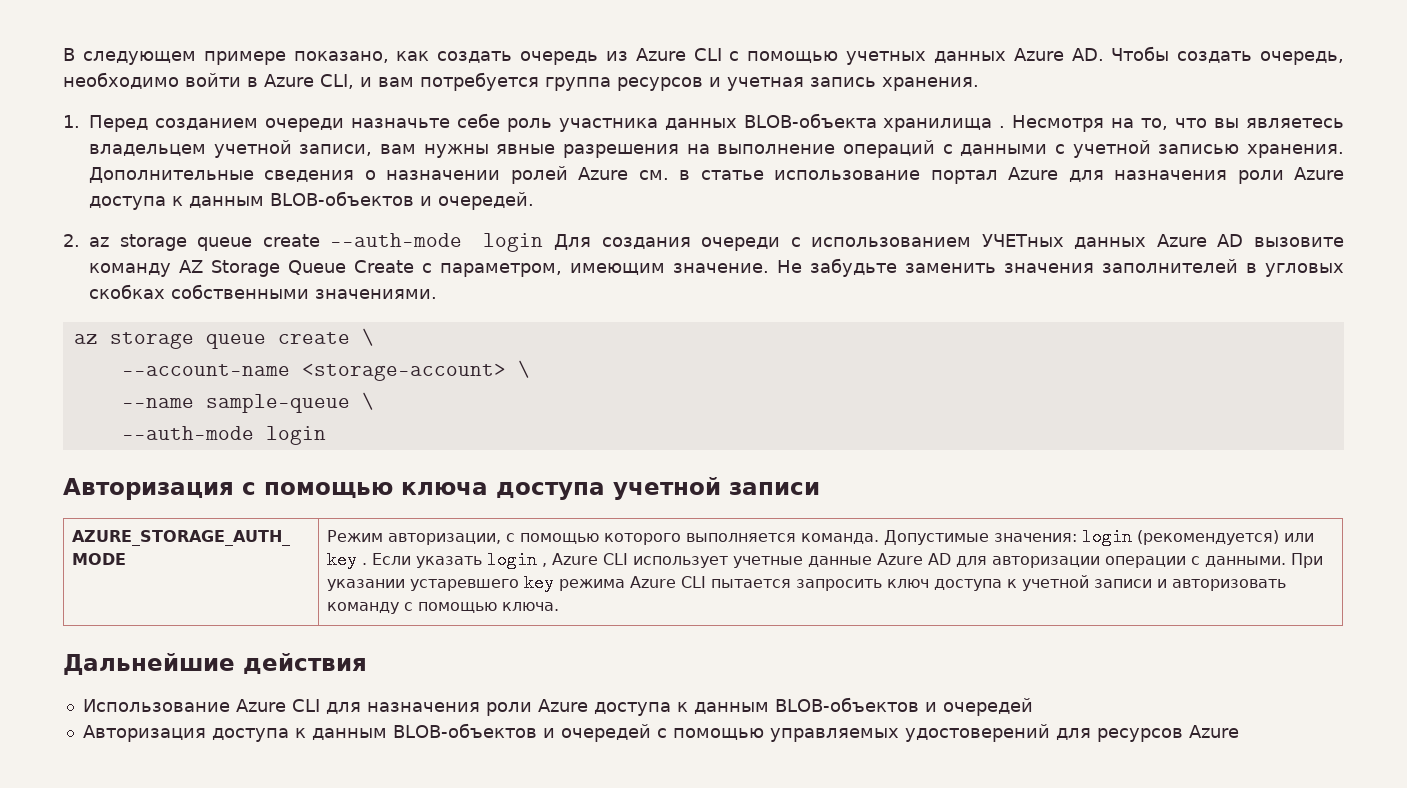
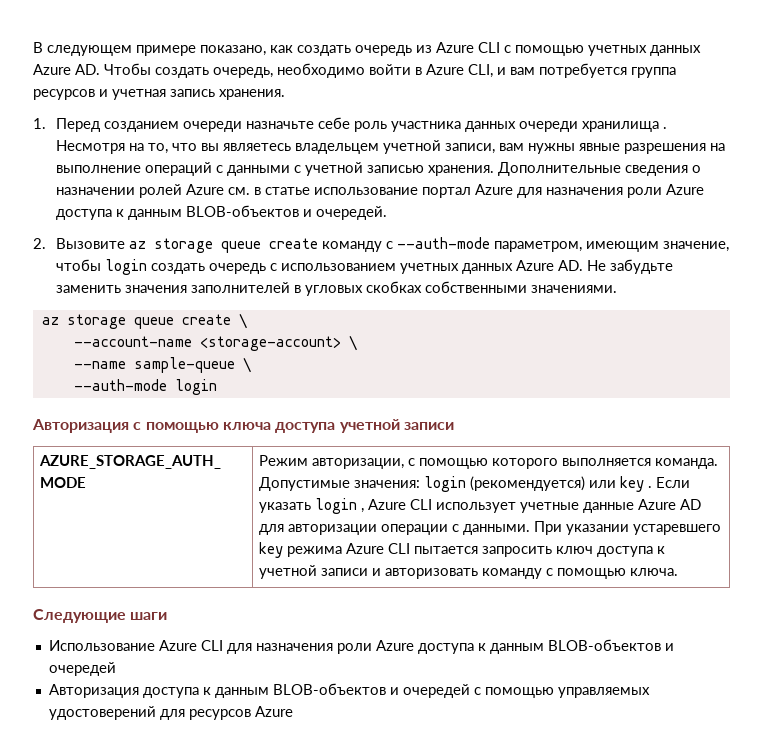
[743,113,877,128] BLOB-объекта -> [518,121,578,132] очереди
[89,233,781,252] az storage queue create --auth-mode login Для создания очереди -> [55,237,729,253] [55,259,266,275] Вызовите az storage queue create команду с --auth-mode параметром, имеющим значение, чтобы login создать очередь
[981,234,1344,249] [89,260,769,277] УЧЕТных данных Azure AD вызовите команду AZ Storage Queue Create с параметром, имеющим значение. -> [399,260,583,274] учетных данных Azure AD.
[63,653,367,675] Дальнейшие действия -> [33,609,168,623] Следующие шаги

